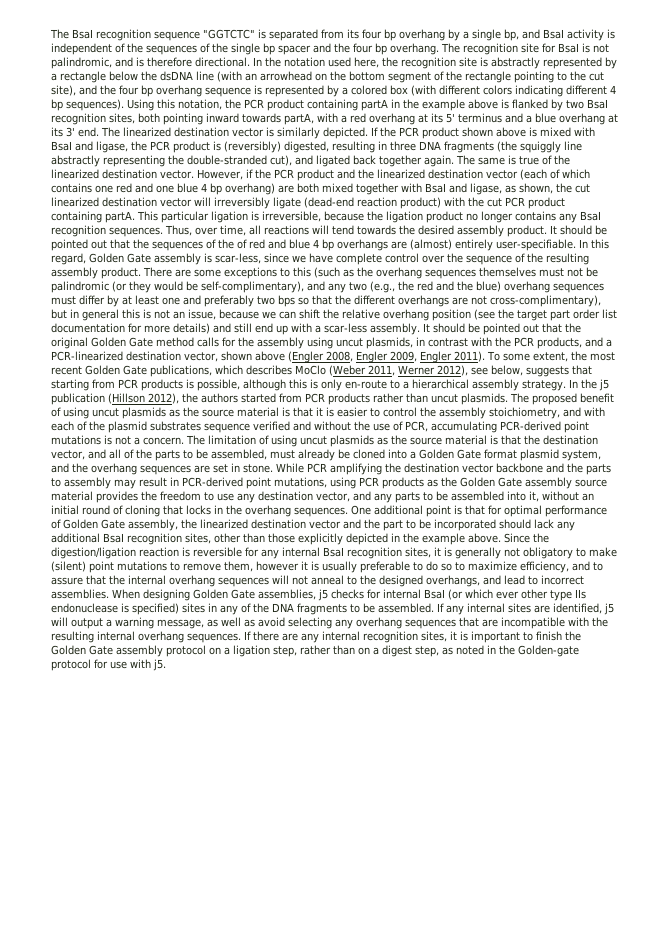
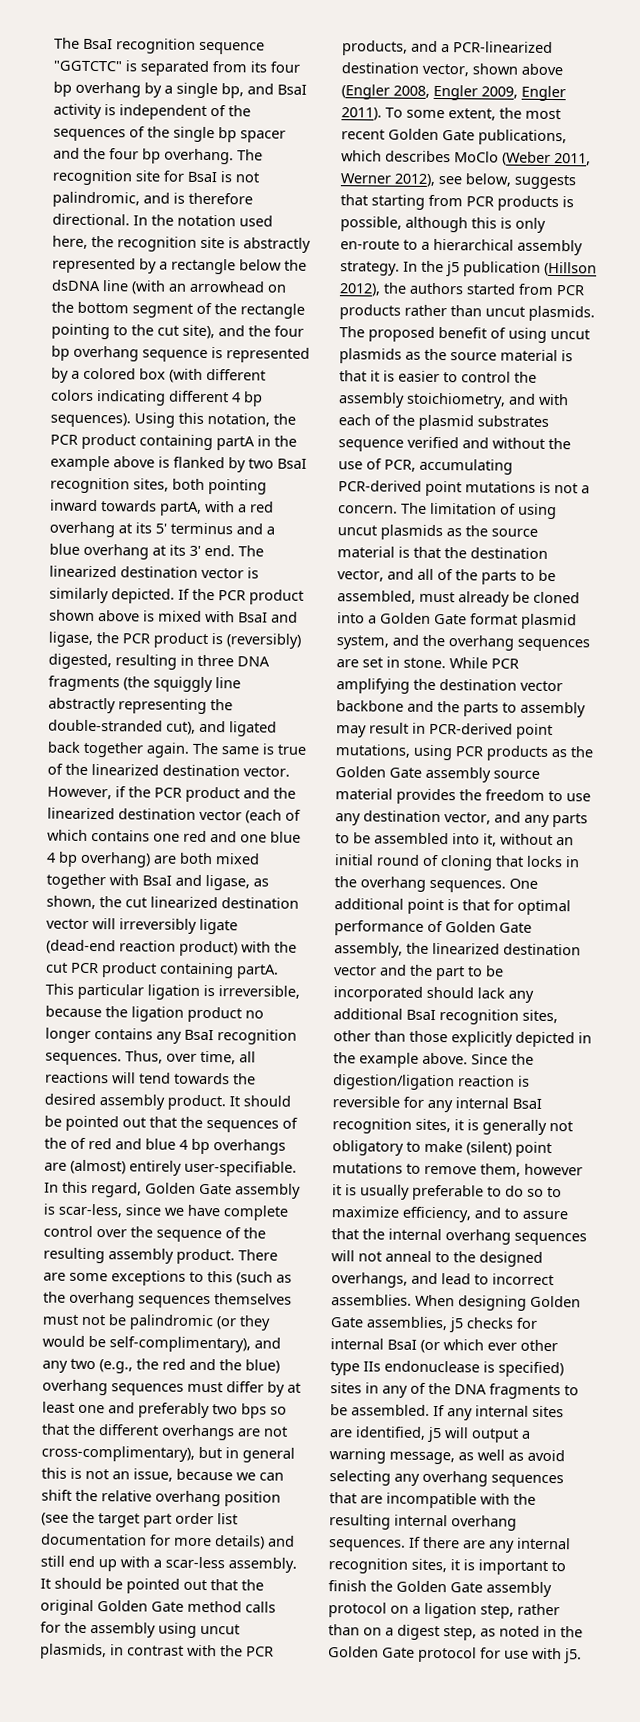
[518,645,579,657] Golden-gate -> [328,1646,415,1658] Golden Gate

